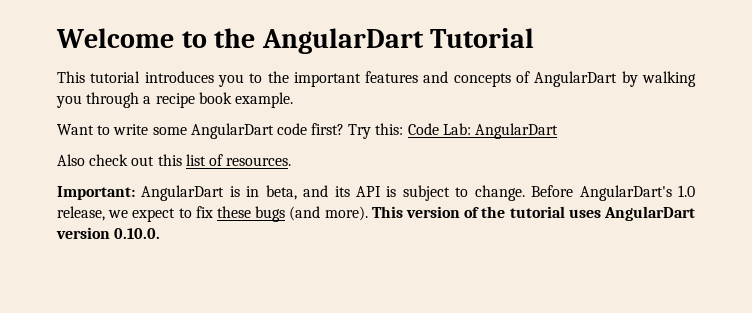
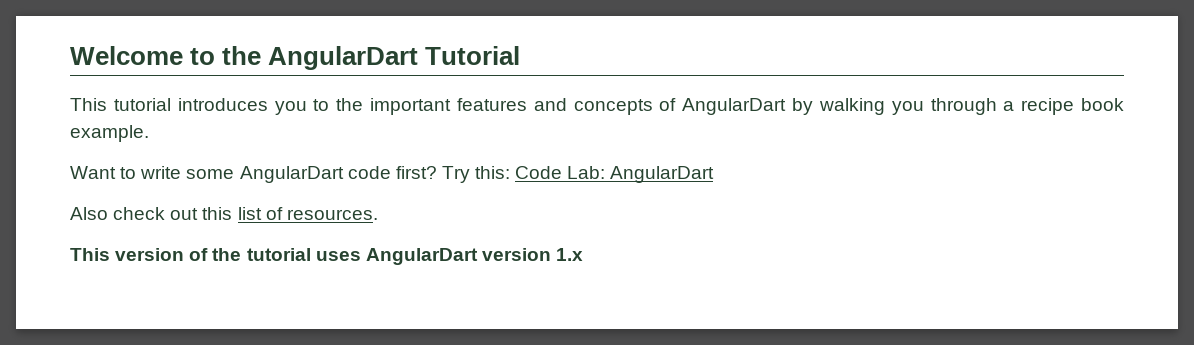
[57,185,696,201] [57,206,368,222] Important: AngularDart is in beta, and its API is subject to change. Before AngularDart's 1.0 release, we expect to fix these bugs (and more). -> (378, 214) none
[114,228,161,239] 0.10.0. -> [556,248,584,261] 1.x

